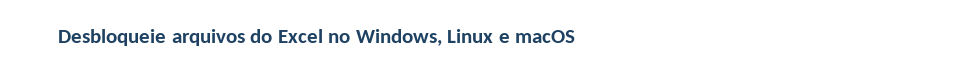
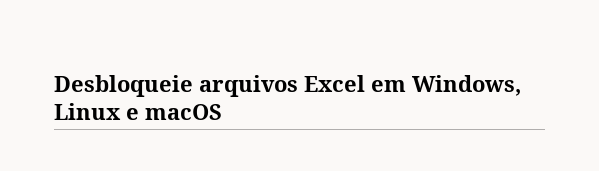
[250,29,351,43] do Excel no -> [304,75,406,92] Excel em

